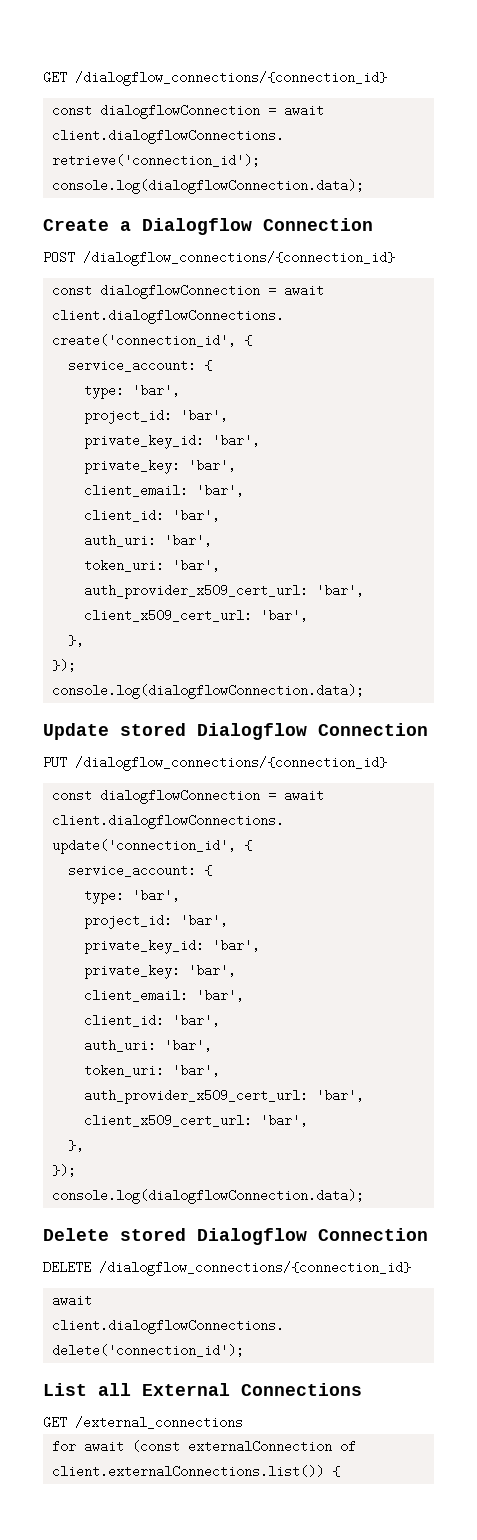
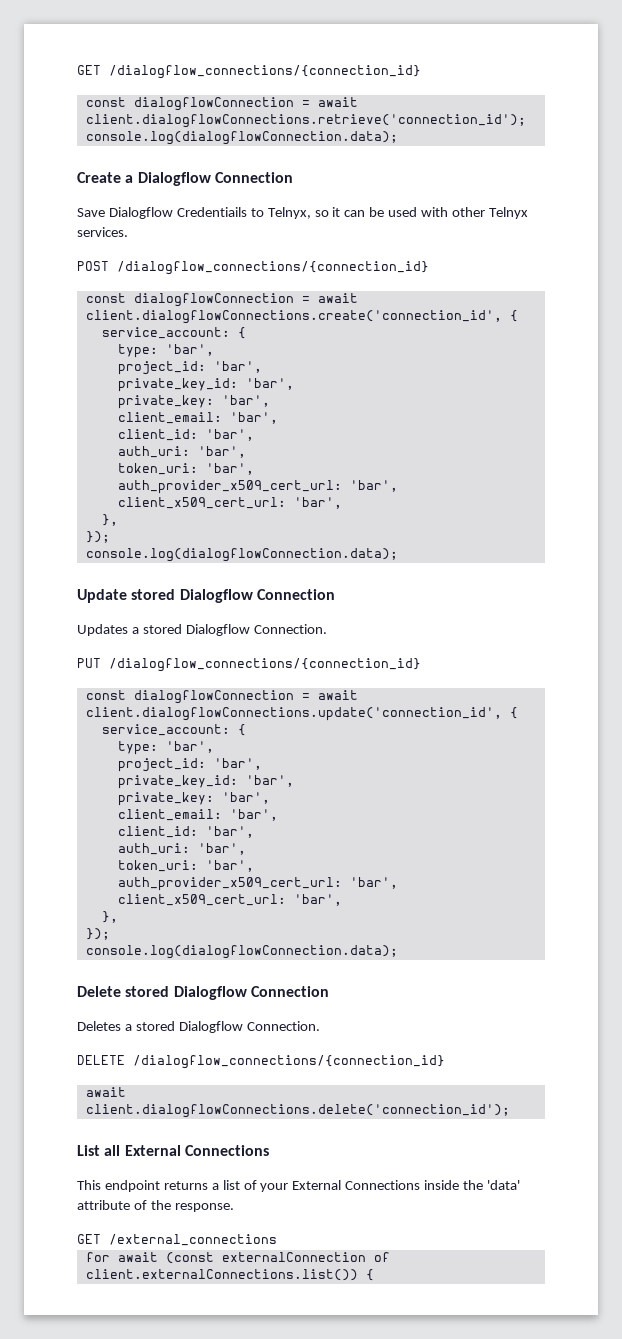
(373, 224) none -> [77,207,528,219] [77,227,128,237] // Save Dialogflow Credentiails to Telnyx, so it can be used with other Telnyx services.
(428, 729) none -> [77,624,327,636] // Updates a stored Dialogflow Connection.
(428, 1234) none -> [77,1021,320,1033] // Deletes a stored Dialogflow Connection.
(362, 1389) none -> [77,1180,521,1192] [77,1200,234,1212] // This endpoint returns a list of your External Connections inside the 'data' attribute of the response.

